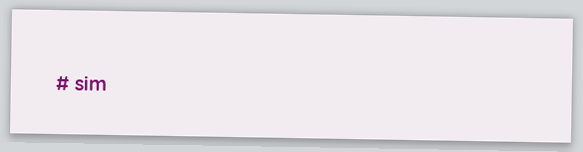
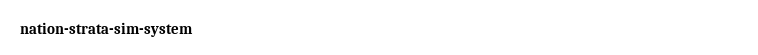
[55,75,108,91] # sim -> [20,22,193,37] nation-strata-sim-system

